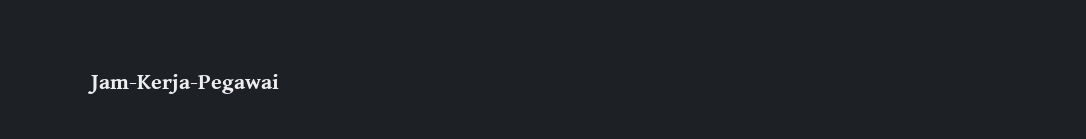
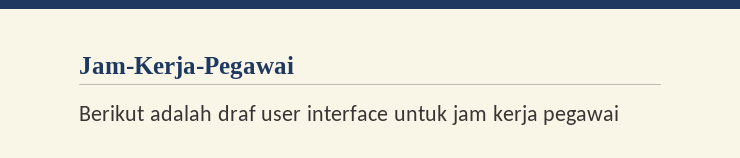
(279, 84) none -> [79,105,620,125] // Berikut adalah draf user interface untuk jam kerja pegawai

